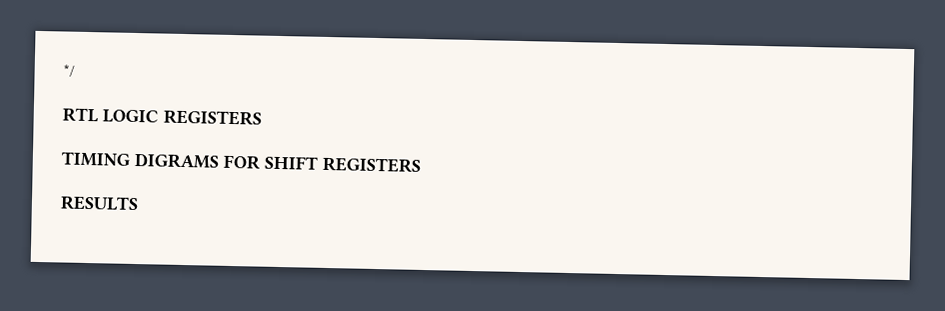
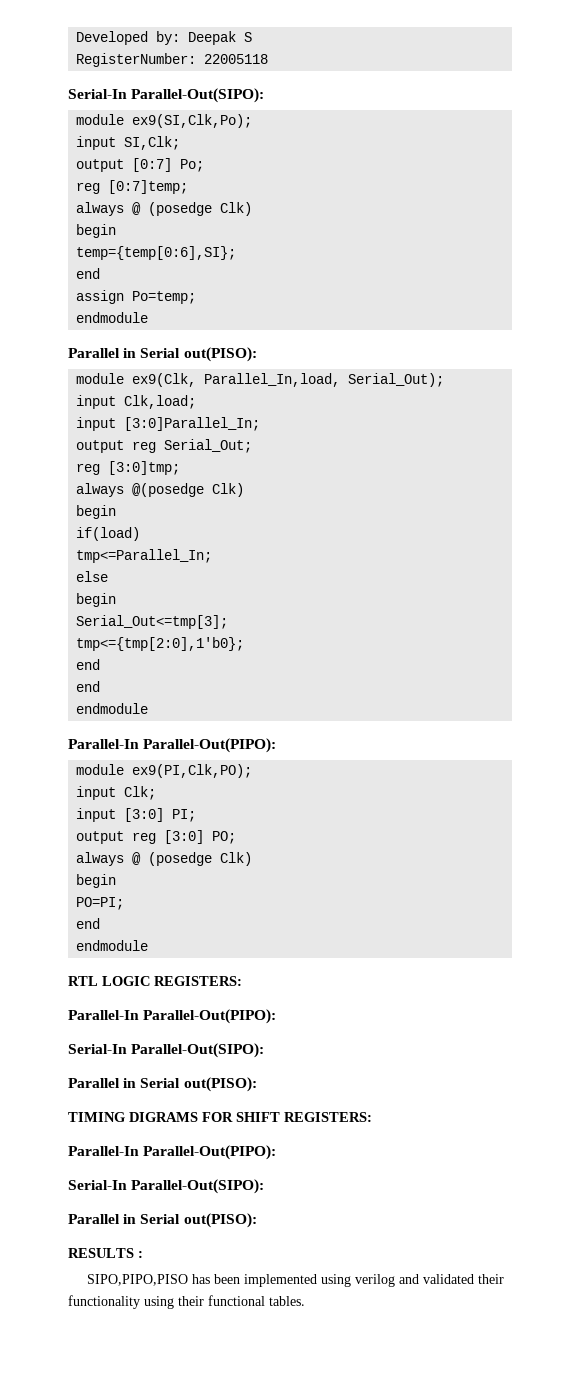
[63,64,75,77] [62,107,262,126] [61,151,421,173] [60,195,139,212] */ // RTL LOGIC REGISTERS // TIMING DIGRAMS FOR SHIFT REGISTERS // RESULTS -> [76,31,253,45] [76,53,269,67] [68,88,265,103] [76,114,253,128] [76,136,181,150] [76,158,205,172] [76,180,189,194] [76,202,253,216] [76,224,117,238] [76,246,237,260] [76,268,101,279] [76,290,197,304] [76,312,149,323] [68,347,257,362] [76,373,445,387] [76,395,197,409] [76,417,261,431] [76,439,253,453] [76,461,181,475] [76,483,245,497] [76,505,117,519] [76,527,141,541] [76,549,213,563] [76,571,109,582] [76,593,117,607] [76,615,229,629] [76,637,245,651] [76,659,101,670] [76,681,101,692] [76,703,149,714] [68,738,277,753] [76,764,253,778] [76,786,157,800] [76,808,197,822] [76,830,237,844] [76,852,253,866] [76,874,117,888] [76,897,125,910] [76,918,101,929] [76,940,149,951] [68,976,242,986] [68,1009,277,1024] [68,1043,265,1058] [68,1077,257,1092] [68,1112,372,1122] [68,1145,277,1160] [68,1179,265,1194] [68,1213,257,1228] [68,1248,143,1258] [86,1274,504,1287] [68,1295,305,1309] Developed by: Deepak S // RegisterNumber: 22005118 // Serial-In Parallel-Out(SIPO): // module ex9(SI,Clk,Po); // input SI,Clk; // output [0:7] Po; // reg [0:7]temp; // always @ (posedge Clk) // begin // temp={temp[0:6],SI}; // end // assign Po=temp; // endmodule // Parallel in Serial out(PISO): // module ex9(Clk, Parallel_In,load, Serial_Out); // input Clk,load; // input [3:0]Parallel_In; // output reg Serial_Out; // reg [3:0]tmp; // always @(posedge Clk) // begin // if(load) // tmp<=Parallel_In; // else // begin // Serial_Out<=tmp[3]; // tmp<={tmp[2:0],1'b0}; // end // end // endmodule // Parallel-In Parallel-Out(PIPO): // module ex9(PI,Clk,PO); // input Clk; // input [3:0] PI; // output reg [3:0] PO; // always @ (posedge Clk) // begin // PO=PI; // end // endmodule // RTL LOGIC REGISTERS: // Parallel-In Parallel-Out(PIPO): // Serial-In Parallel-Out(SIPO): // Parallel in Serial out(PISO): // TIMING DIGRAMS FOR SHIFT REGISTERS: // Parallel-In Parallel-Out(PIPO): // Serial-In Parallel-Out(SIPO): // Parallel in Serial out(PISO): // RESULTS : // SIPO,PIPO,PISO has been implemented using verilog and validated their functionality using their functional tables.

